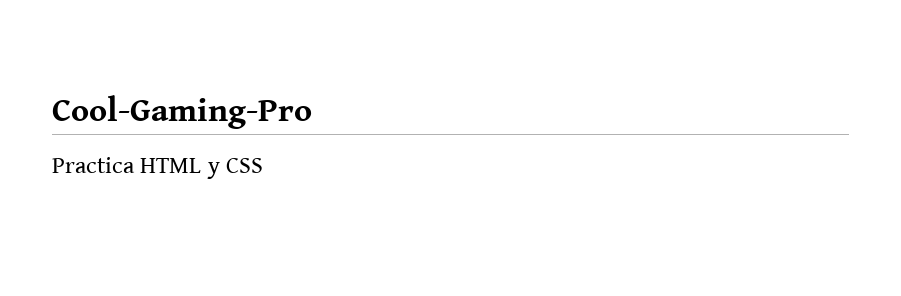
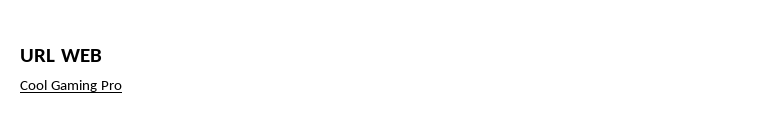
[52,95,312,129] [52,157,264,179] Cool-Gaming-Pro // Practica HTML y CSS -> [20,49,102,62] [20,80,122,92] URL WEB // Cool Gaming Pro

